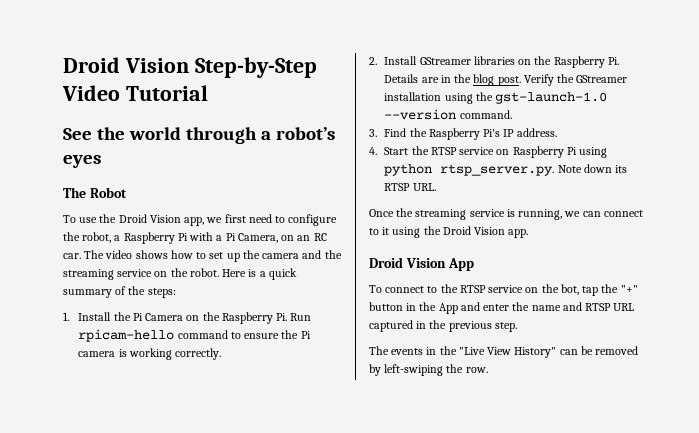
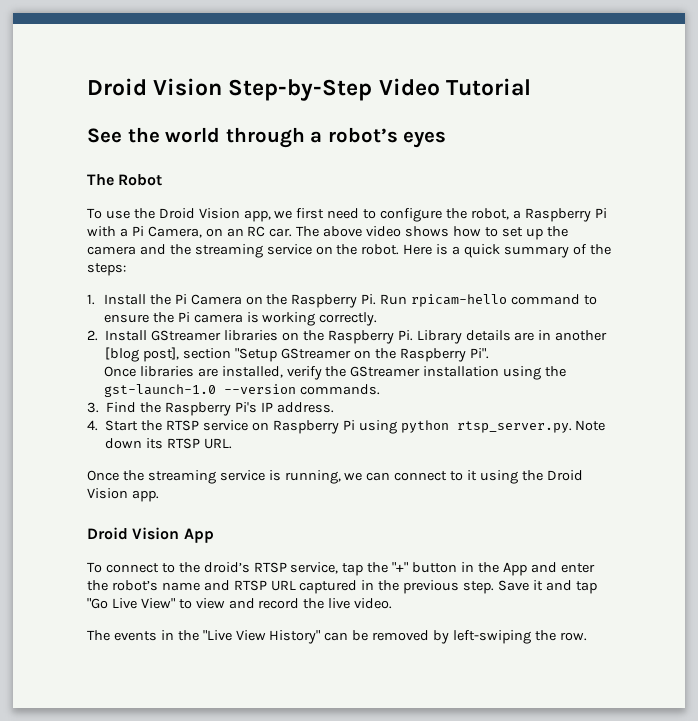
(105, 254) none -> [323,226,363,237] above
[384,74,554,86] Details are in the blog post. Verify -> [416,330,608,344] [105,347,489,362] [103,366,322,380] Library details are in another [blog post], section "Setup GStreamer on the Raspberry Pi". // Once libraries are installed, verify
[459,110,512,119] command. -> [299,384,380,395] commands.
[459,284,579,295] RTSP service on the bot, -> [203,562,339,574] droid’s RTSP service,
(530, 306) none -> [111,580,158,591] robot’s
(517, 327) none -> [498,580,597,594] [87,598,393,609] Save it and tap "Go Live View" to view and record the live video.

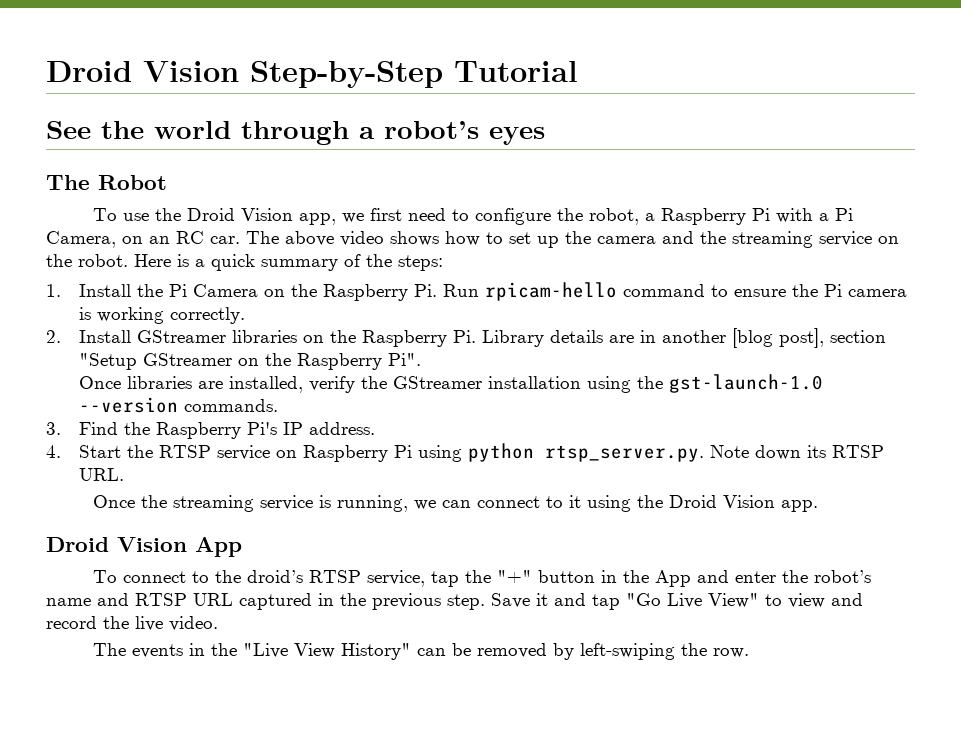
[378,78,440,96] Video -> (443, 74) none

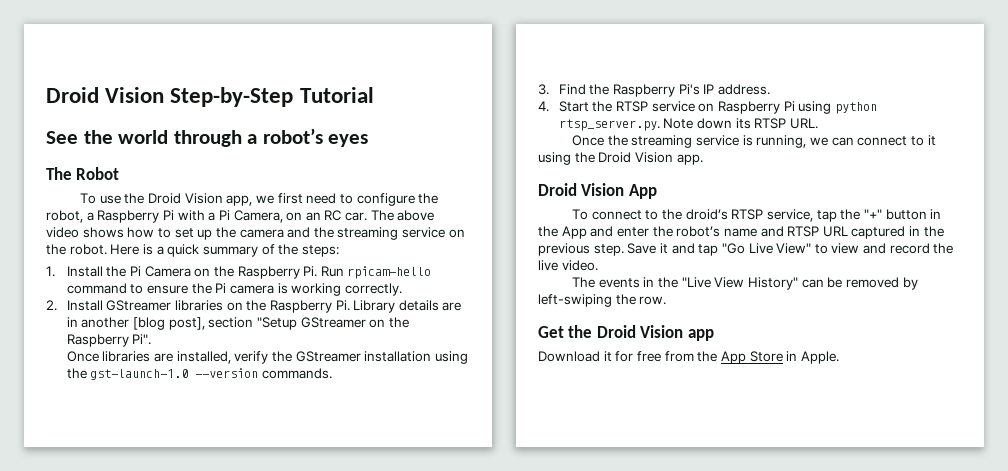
(749, 653) none -> [538,325,714,341] [538,351,839,364] // Get the Droid Vision app // Download it for free from the App Store in Apple.

